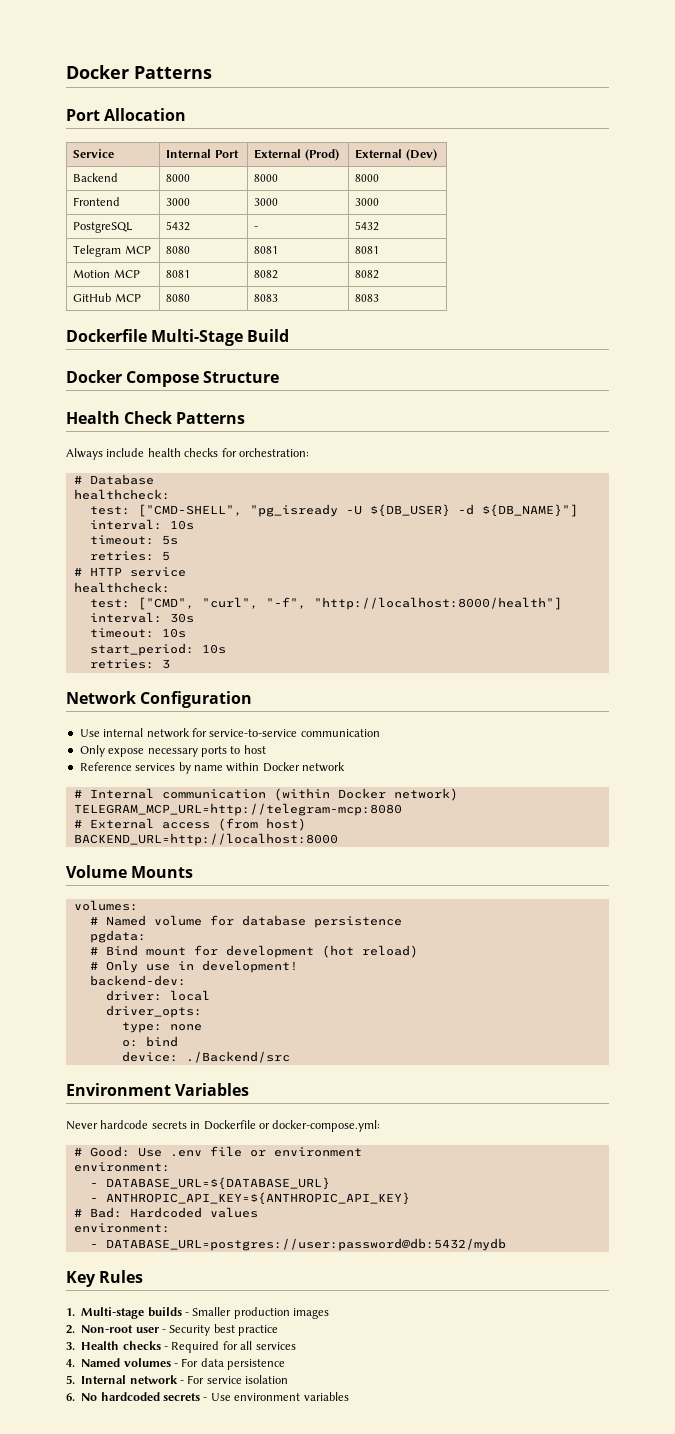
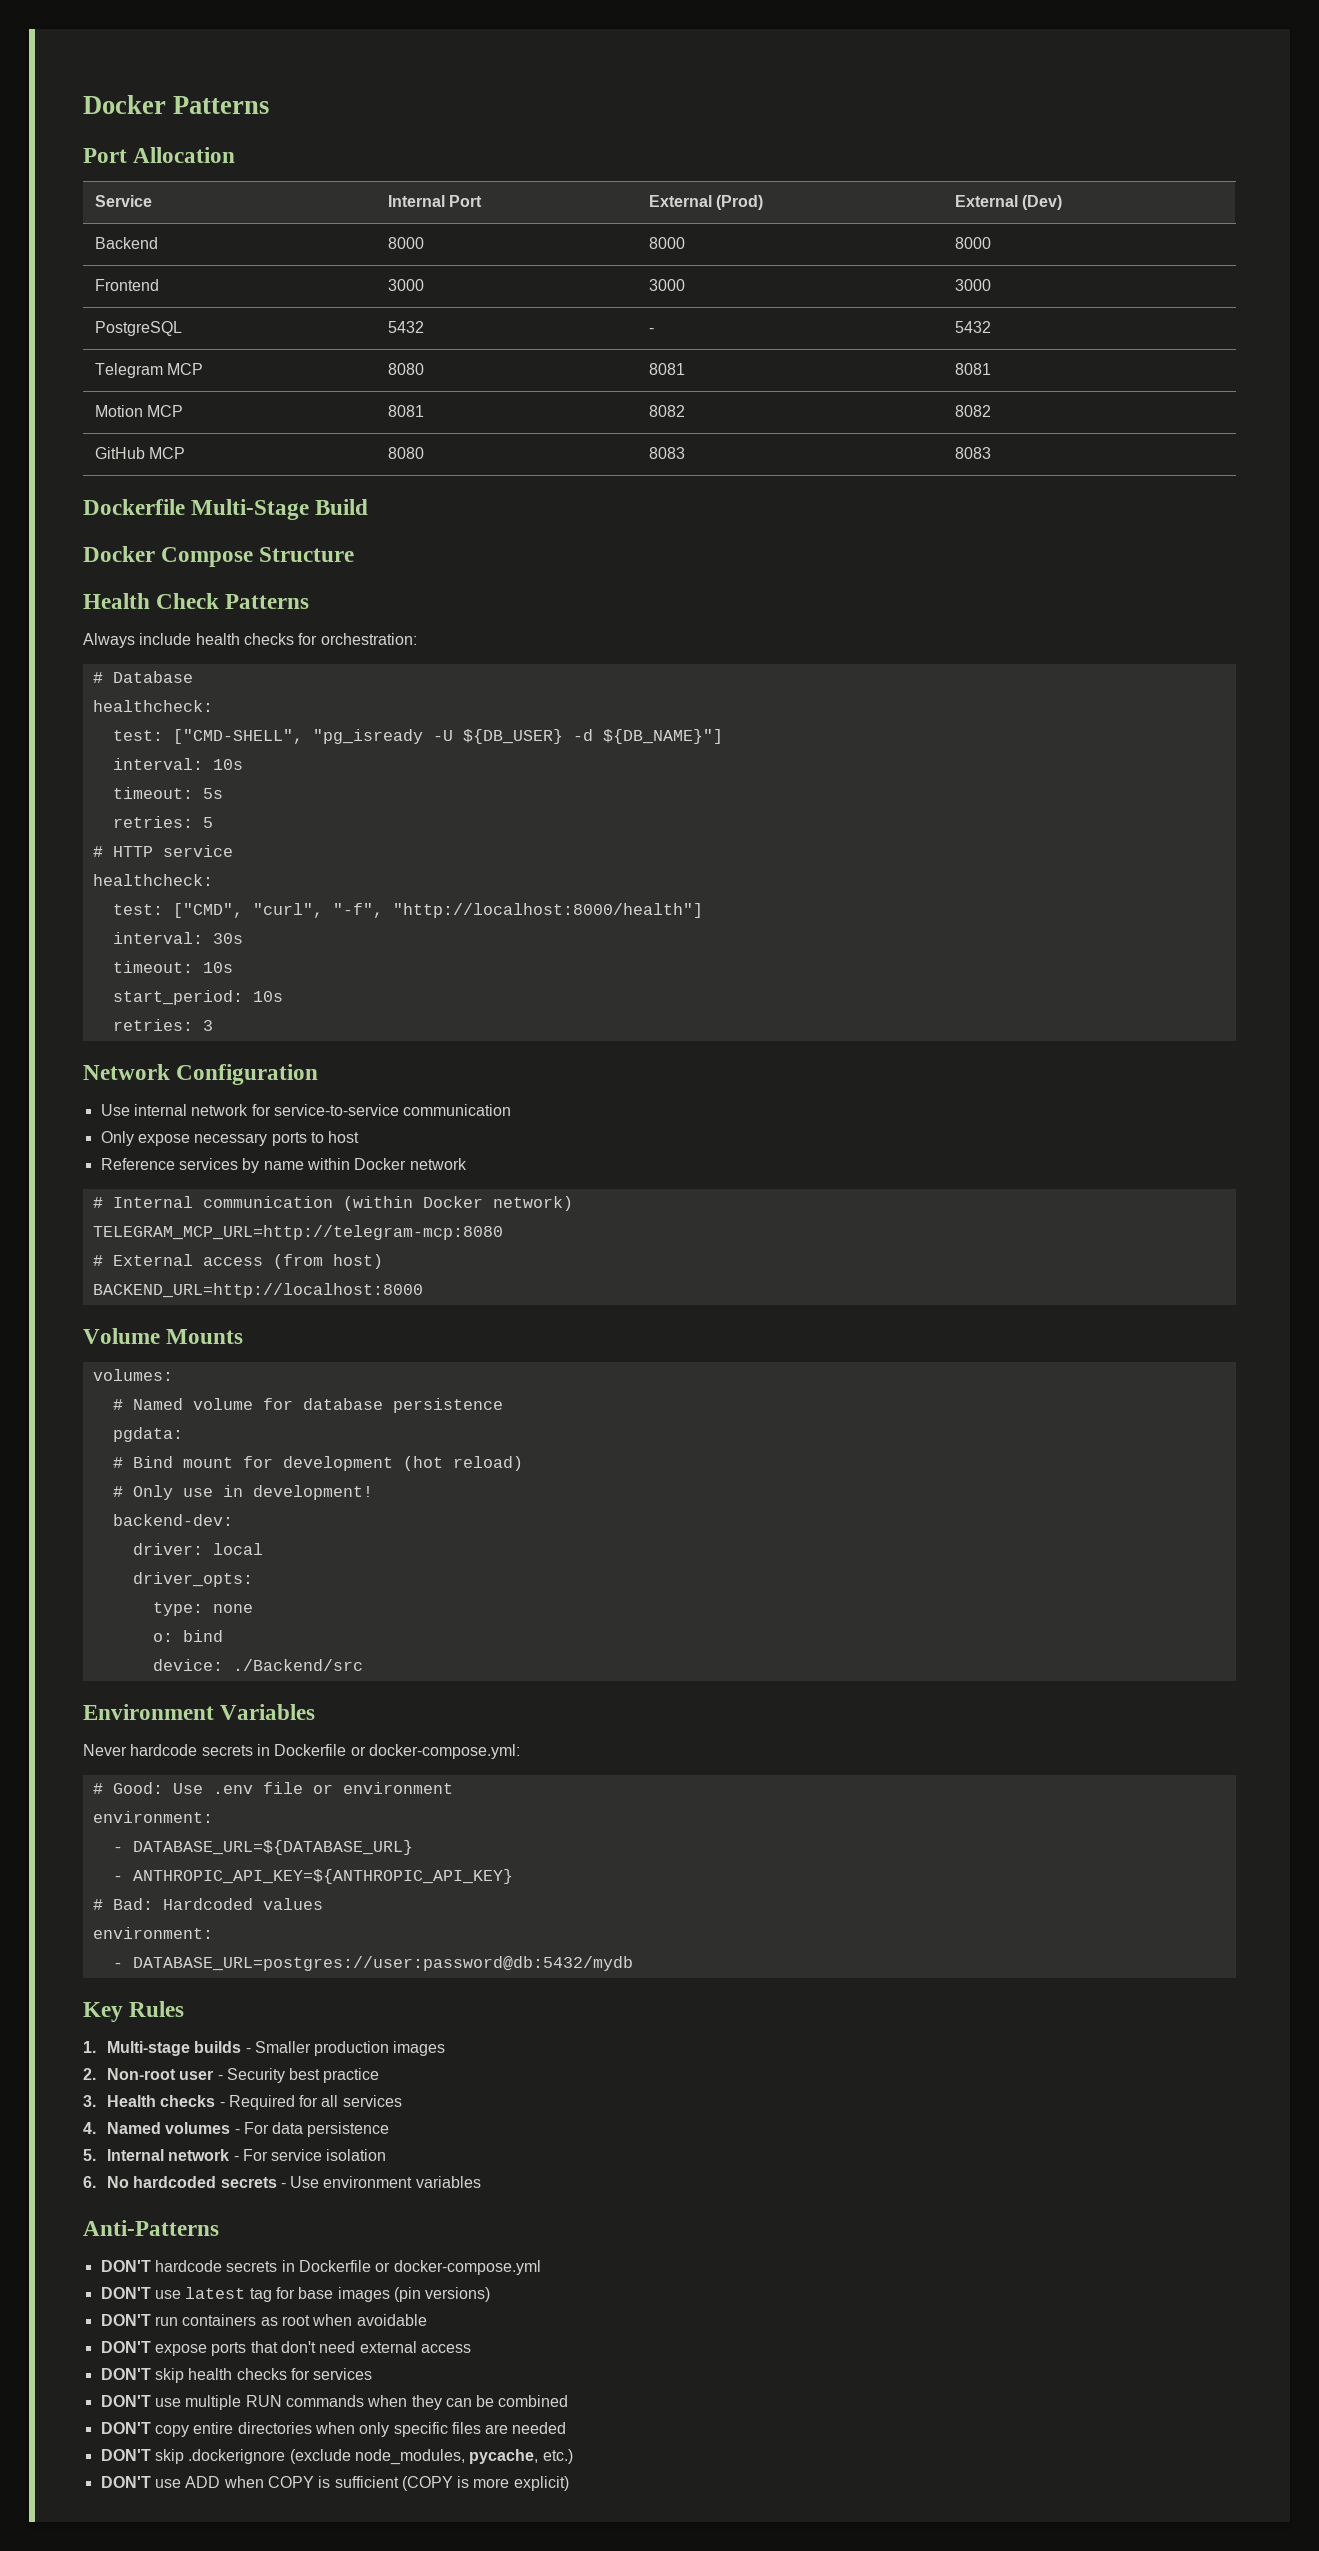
(349, 1396) none -> [83,2220,219,2236] [100,2260,541,2275] [100,2287,491,2302] [100,2314,427,2326] [100,2341,471,2356] [100,2368,373,2383] [100,2395,569,2410] [100,2422,567,2437] [100,2449,573,2465] [100,2476,569,2491] // Anti-Patterns // DON'T hardcode secrets in Dockerfile or docker-compose.yml // DON'T use latest tag for base images (pin versions) // DON'T run containers as root when avoidable // DON'T expose ports that don't need external access // DON'T skip health checks for services // DON'T use multiple RUN commands when they can be combined // DON'T copy entire directories when only specific files are needed // DON'T skip .dockerignore (exclude node_modules, pycache, etc.) // DON'T use ADD when COPY is sufficient (COPY is more explicit)

